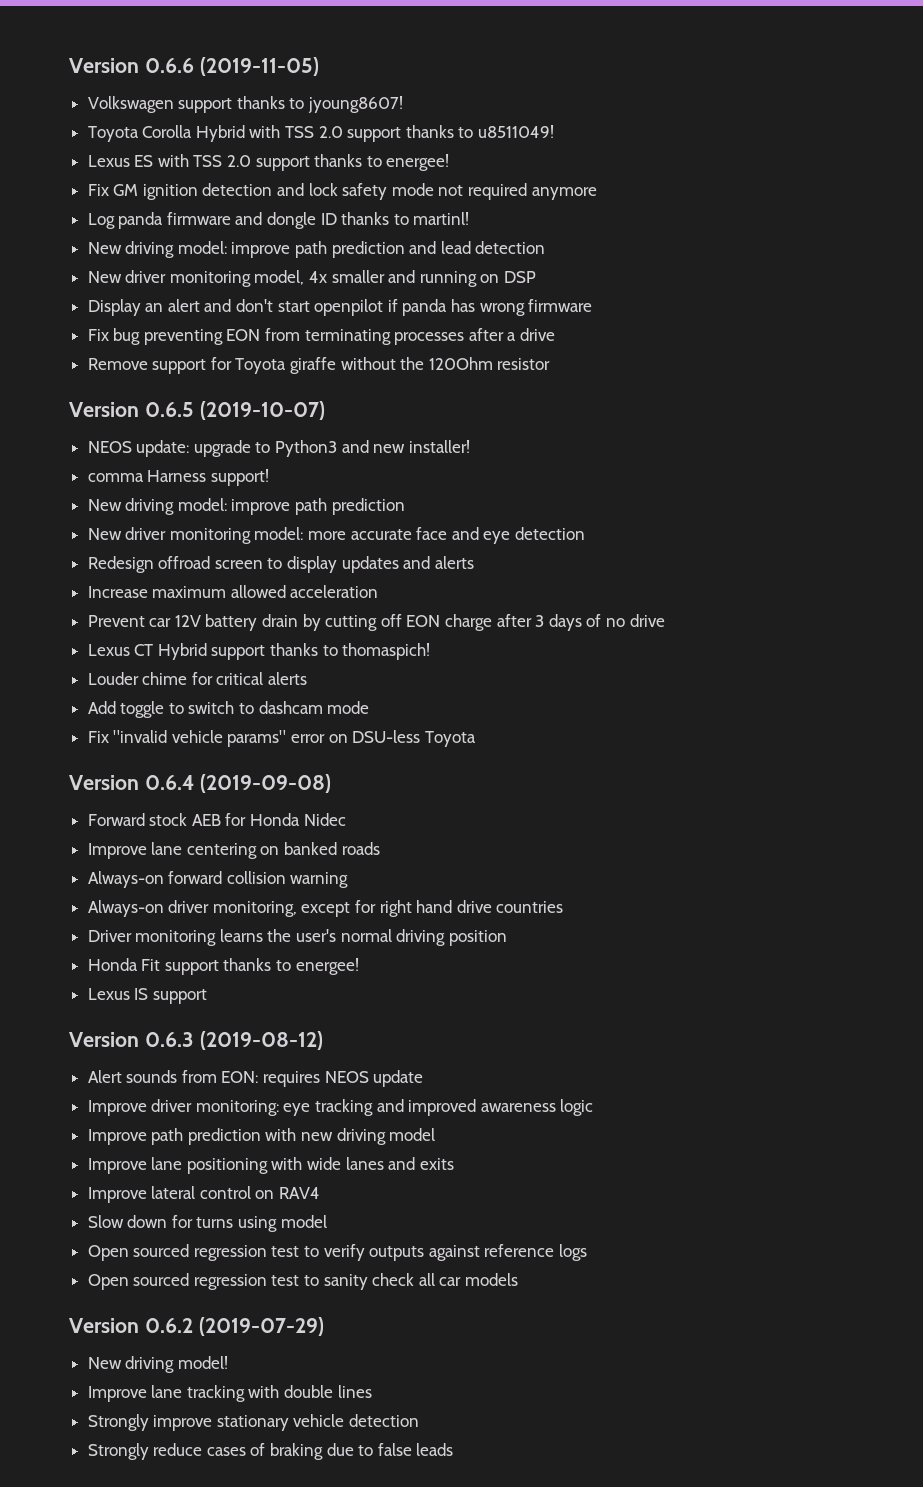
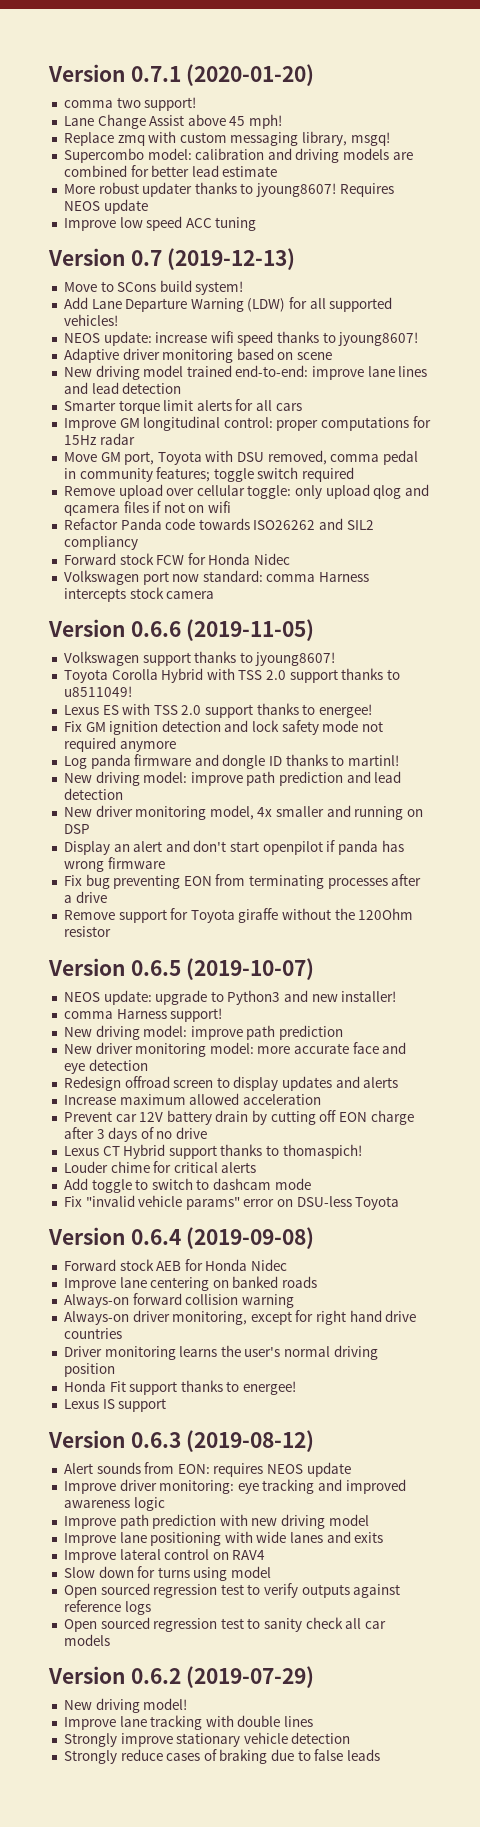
[69,58,139,73] Version -> [48,64,315,86] [63,97,197,111] [63,114,283,129] [63,131,390,146] [63,148,413,163] [63,165,278,177] [63,182,394,197] [63,199,148,214] [63,216,257,231] [48,248,296,270] [63,280,244,295] [63,297,393,312] [63,314,118,326] [63,331,419,346] [63,348,333,363] [63,365,428,380] [63,382,182,394] [63,399,302,414] [63,416,431,431] [63,433,135,445] [63,450,419,465] [63,467,355,482] [63,484,430,499] [63,501,232,516] [63,518,374,530] [63,536,138,550] [63,553,291,565] [63,570,370,585] [63,587,215,602] [48,619,125,637] Version 0.7.1 (2020-01-20) // comma two support! // Lane Change Assist above 45 mph! // Replace zmq with custom messaging library, msgq! // Supercombo model: calibration and driving models are combined for better lead estimate // More robust updater thanks to jyoung8607! Requires NEOS update // Improve low speed ACC tuning // Version 0.7 (2019-12-13) // Move to SCons build system! // Add Lane Departure Warning (LDW) for all supported vehicles! // NEOS update: increase wifi speed thanks to jyoung8607! // Adaptive driver monitoring based on scene // New driving model trained end-to-end: improve lane lines and lead detection // Smarter torque limit alerts for all cars // Improve GM longitudinal control: proper computations for 15Hz radar // Move GM port, Toyota with DSU removed, comma pedal in community features; toggle switch required // Remove upload over cellular toggle: only upload qlog and qcamera files if not on wifi // Refactor Panda code towards ISO26262 and SIL2 compliancy // Forward stock FCW for Honda Nidec // Volkswagen port now standard: comma Harness intercepts stock camera // Version

